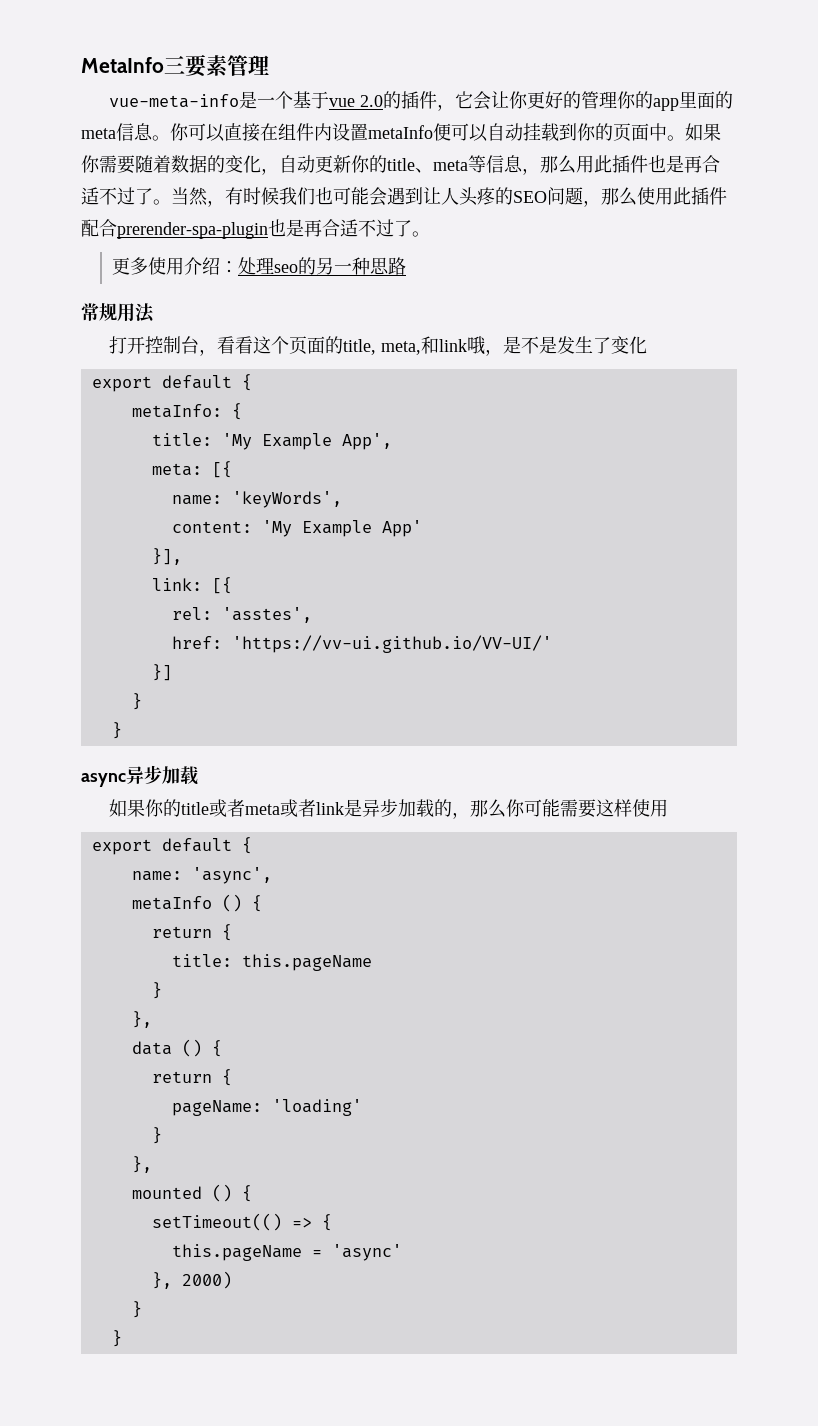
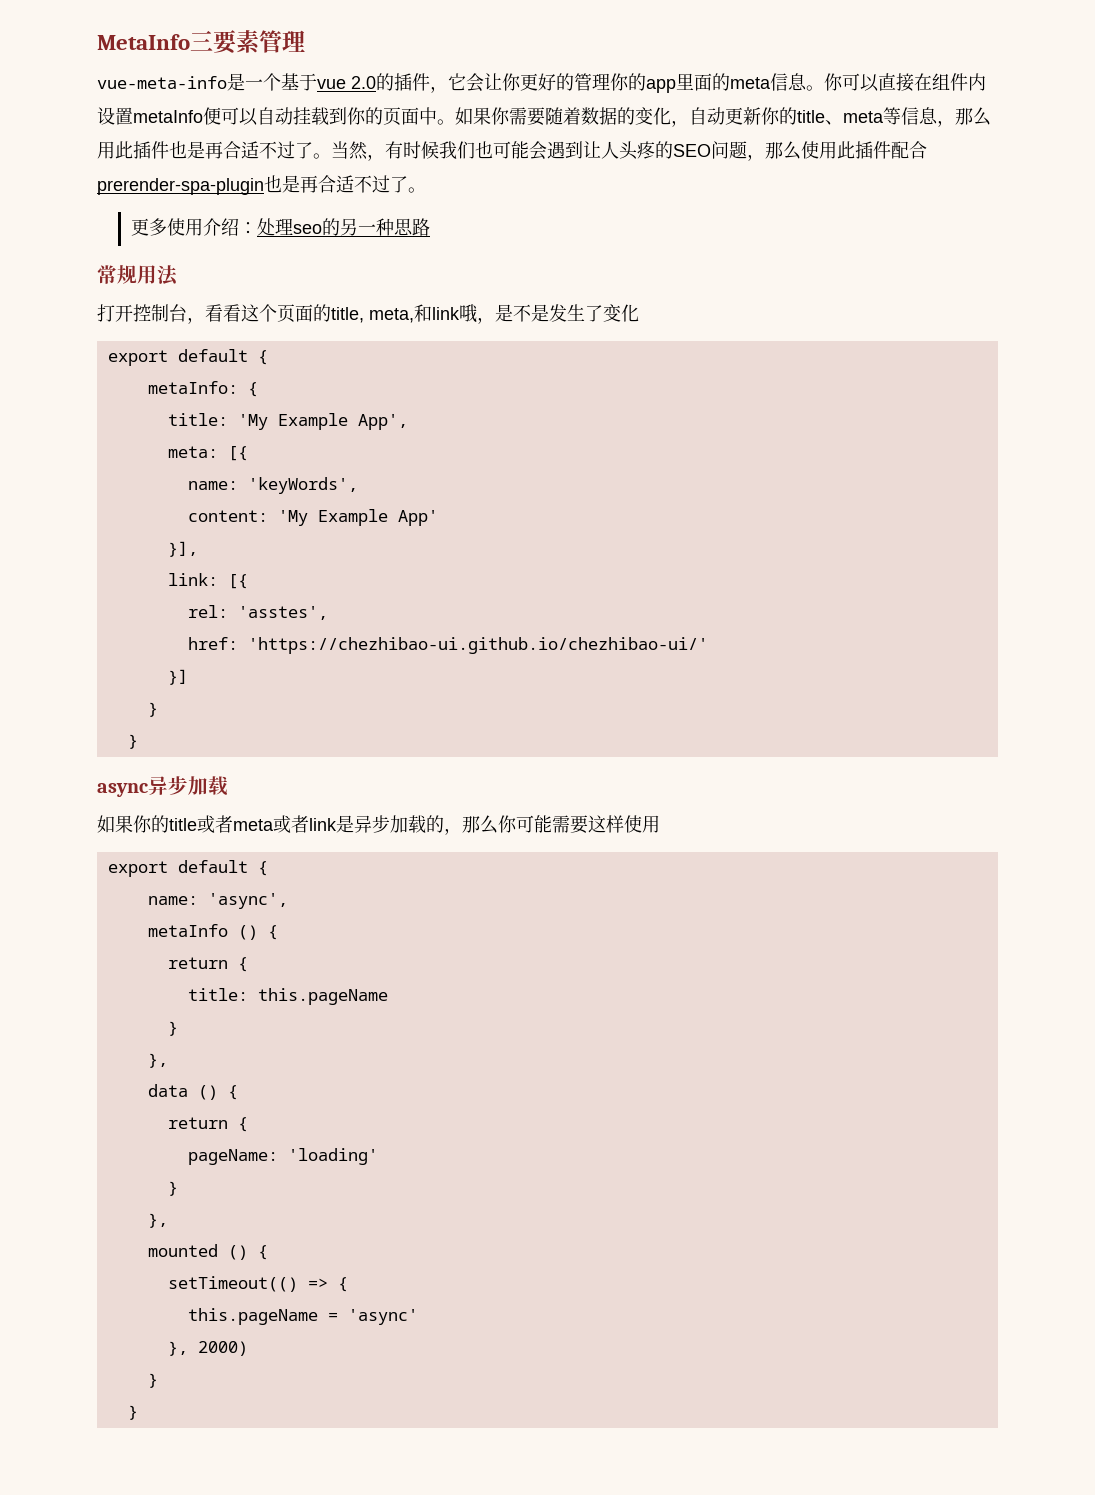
[231,635,552,653] 'https://vv-ui.github.io/VV-UI/' -> [247,637,708,654] 'https://chezhibao-ui.github.io/chezhibao-ui/'

